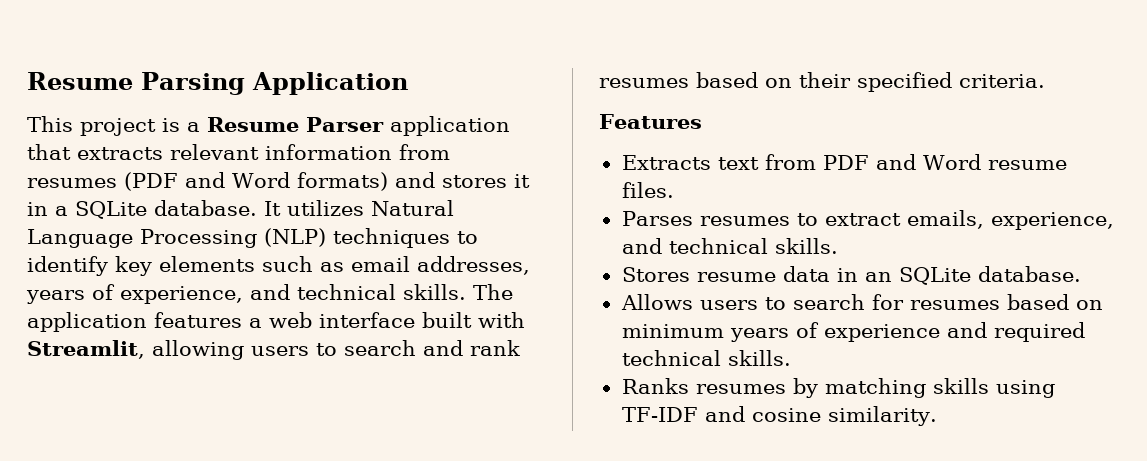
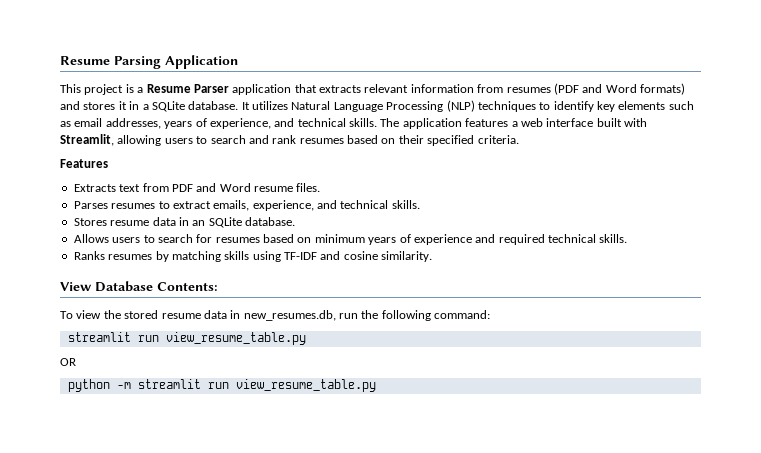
(937, 416) none -> [60,281,218,292] [60,310,491,321] [67,332,306,345] [60,358,76,366] [67,379,376,392] // View Database Contents: // To view the stored resume data in new_resumes.db, run the following command: // streamlit run view_resume_table.py // OR // python -m streamlit run view_resume_table.py

